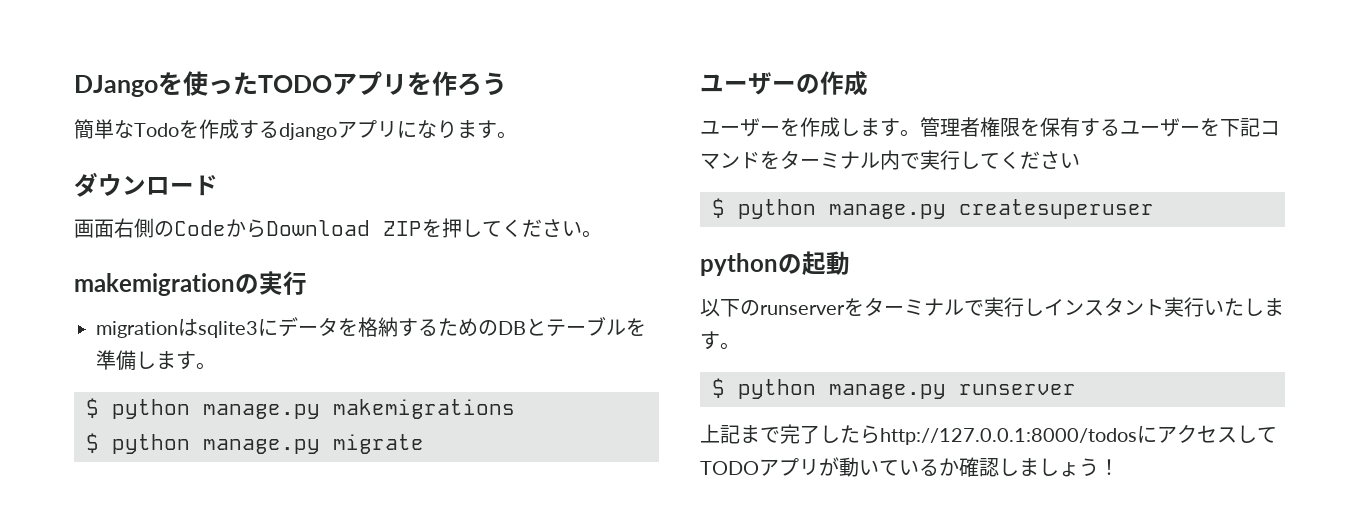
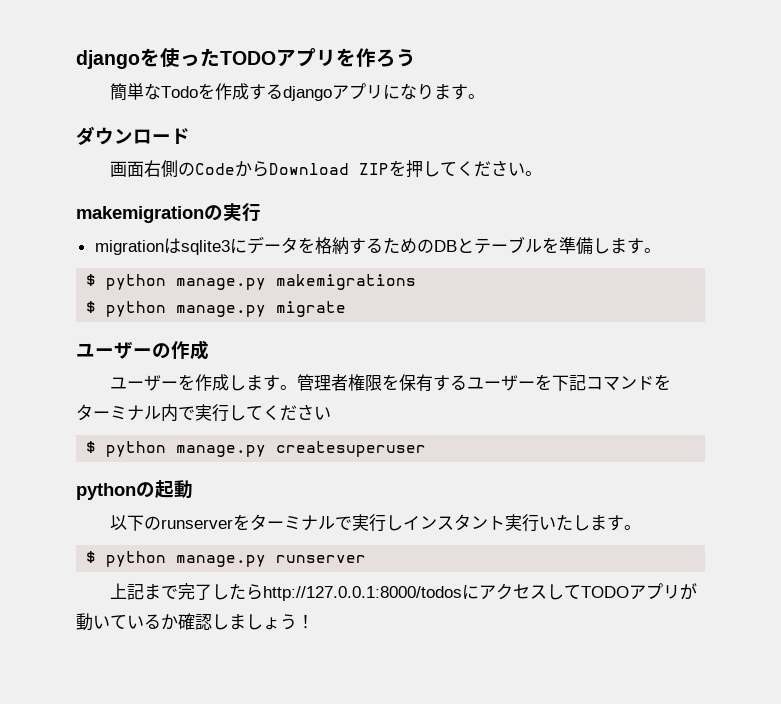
[74,75,158,97] DJango -> [76,50,140,69] django

